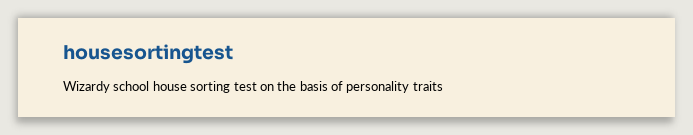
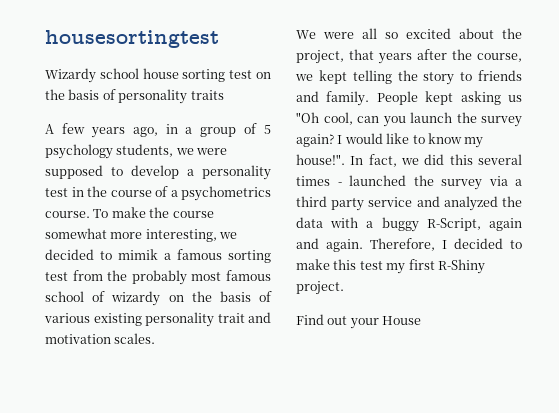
(443, 86) none -> [45,123,271,138] [45,144,228,159] [45,165,271,180] [45,186,271,201] [45,207,214,218] [45,228,238,242] [45,249,271,263] [45,270,271,285] [45,291,272,306] [44,312,271,327] [45,333,156,344] [296,28,522,39] [296,49,522,64] [295,70,522,85] [296,91,522,106] [296,112,522,127] [296,133,484,148] [296,154,522,167] [296,175,522,190] [296,196,522,211] [296,217,522,232] [296,238,522,252] [296,259,485,274] [296,281,344,295] [296,314,422,329] // A few years ago, in a group of 5 psychology students, we were supposed to develop a personality test in the course of a psychometrics course. To make the course somewhat more interesting, we decided to mimik a famous sorting test from the probably most famous school of wizardy on the basis of various existing personality trait and motivation scales. // We were all so excited about the project, that years after the course, we kept telling the story to friends and family. People kept asking us "Oh cool, can you launch the survey again? I would like to know my house!". In fact, we did this several times - launched the survey via a third party service and analyzed the data with a buggy R-Script, again and again. Therefore, I decided to make this test my first R-Shiny project. // Find out your House

